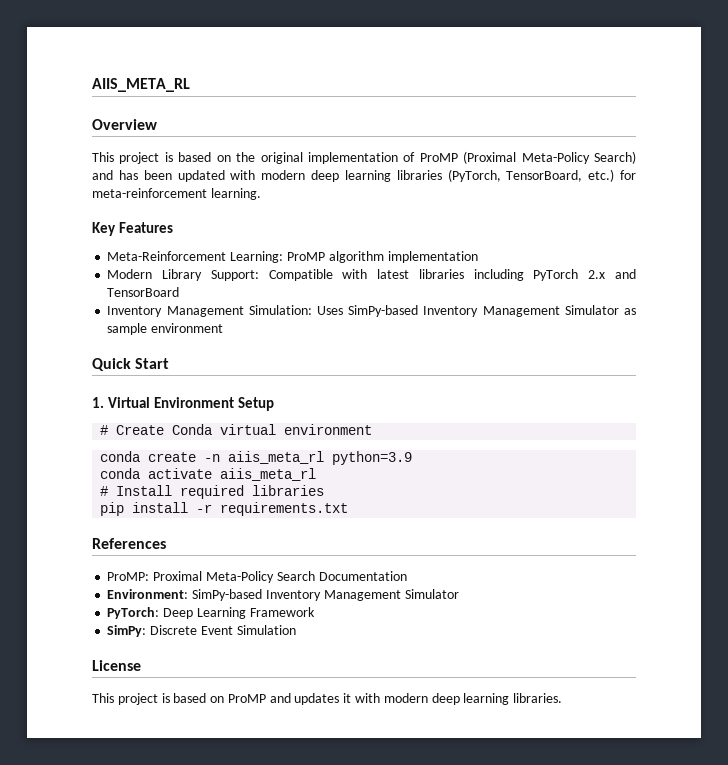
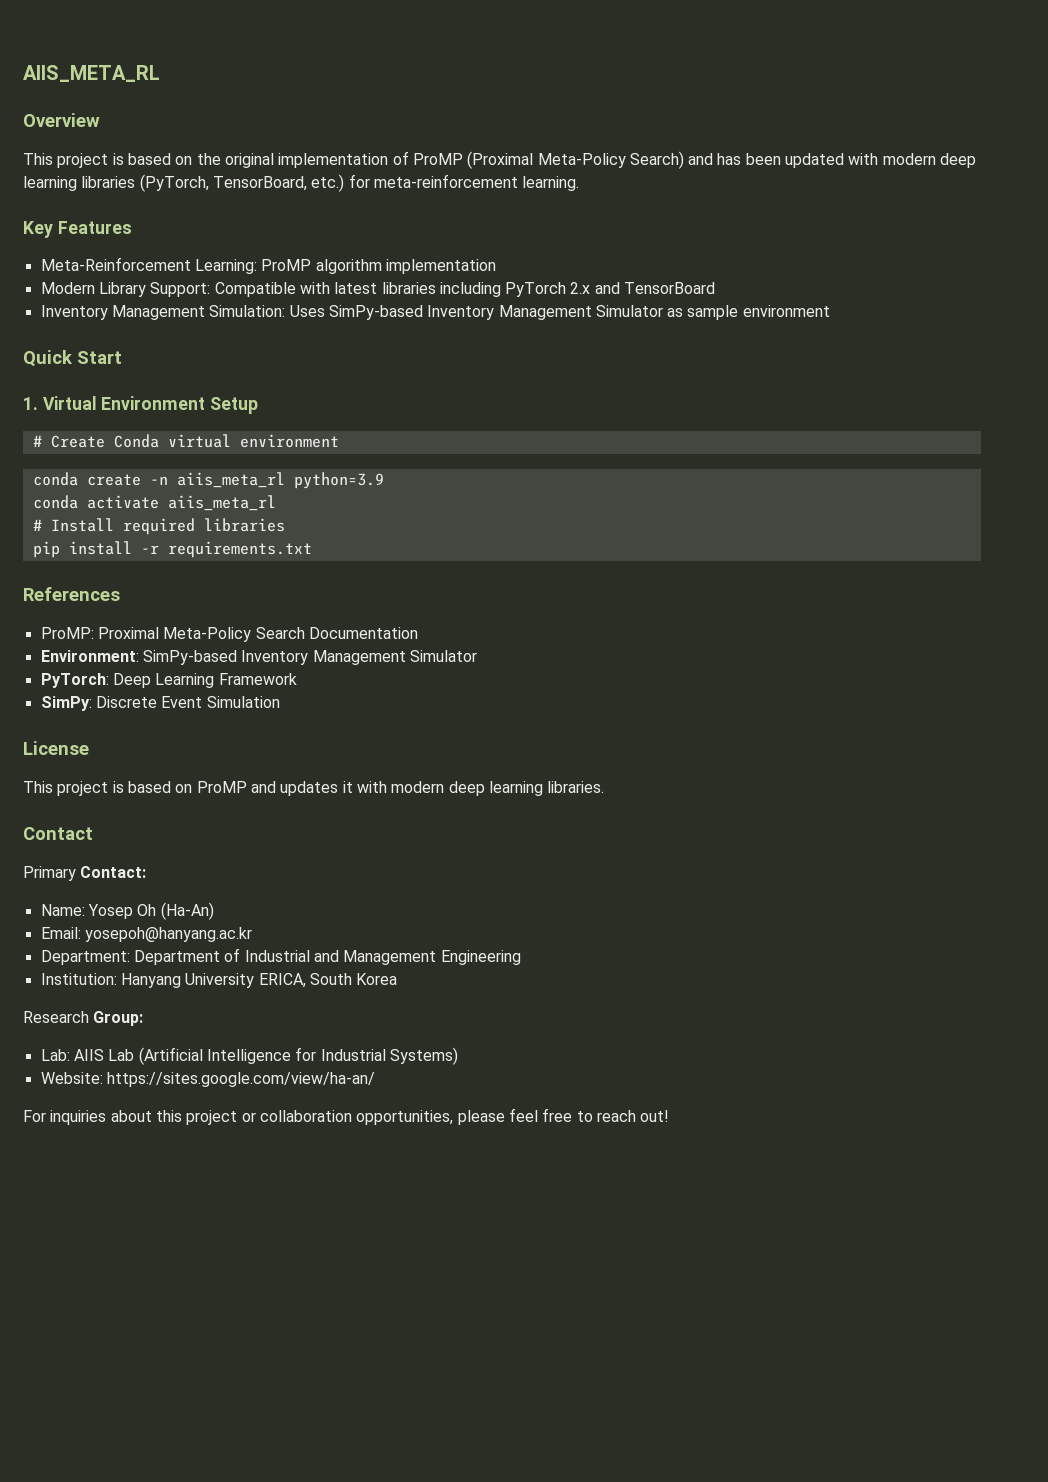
(563, 698) none -> [23,827,93,840] [23,866,147,881] [40,902,214,920] [40,927,252,942] [40,948,521,965] [40,973,398,988] [23,1011,144,1026] [40,1047,458,1065] [40,1072,375,1087] [23,1108,670,1125] // Contact // Primary Contact: // Name: Yosep Oh (Ha-An) // Email: yosepoh@hanyang.ac.kr // Department: Department of Industrial and Management Engineering // Institution: Hanyang University ERICA, South Korea // Research Group: // Lab: AIIS Lab (Artificial Intelligence for Industrial Systems) // Website: https://sites.google.com/view/ha-an/ // For inquiries about this project or collaboration opportunities, please feel free to reach out!

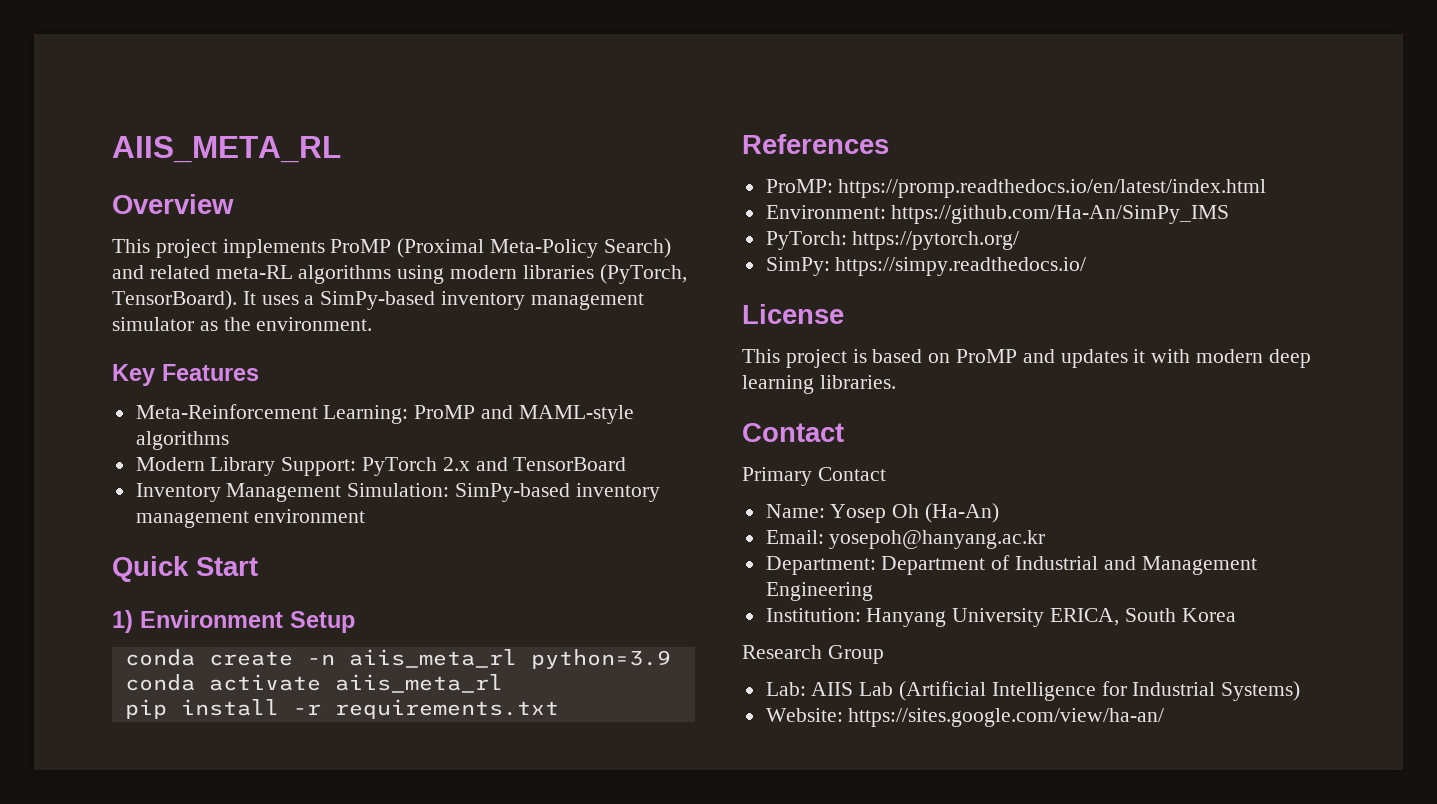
[112,151,409,168] is based on the original implementation of -> [222,239,325,258] implements
[717,153,977,168] [23,174,580,192] has been updated with modern deep learning libraries (PyTorch, TensorBoard, etc.) for meta-reinforcement learning. -> [149,264,687,284] [112,290,644,310] [112,317,373,331] related meta-RL algorithms using modern libraries (PyTorch, TensorBoard). It uses a SimPy-based inventory management simulator as the environment.
[315,259,496,274] algorithm implementation -> [481,405,634,424] [135,431,229,450] and MAML-style algorithms
[214,282,501,297] Compatible with latest libraries including -> (357, 466) none
[289,305,739,320] Uses SimPy-based Inventory Management Simulator as sample -> [455,483,660,502] [135,511,249,528] SimPy-based inventory management
[23,396,97,410] 1. Virtual -> [112,610,133,633] 1)
[32,434,339,448] // # Create Conda virtual environment -> (355, 622) none
[32,518,285,535] // # Install required libraries -> (503, 683) none
[97,627,418,642] [40,650,477,665] [40,673,297,688] [40,696,280,711] Proximal Meta-Policy Search Documentation // Environment: SimPy-based Inventory Management Simulator // PyTorch: Deep Learning Framework // SimPy: Discrete Event Simulation -> [838,179,1267,198] [765,205,1230,224] [765,231,1020,250] [765,257,1087,276] https://promp.readthedocs.io/en/latest/index.html // Environment: https://github.com/Ha-An/SimPy_IMS // PyTorch: https://pytorch.org/ // SimPy: https://simpy.readthedocs.io/
[80,866,147,878] Contact: -> [817,467,886,481] Contact
[93,1011,144,1026] Group: -> [827,645,884,664] Group
[23,1108,670,1125] // For inquiries about this project or collaboration opportunities, please feel free to reach out! -> (1165, 717) none

